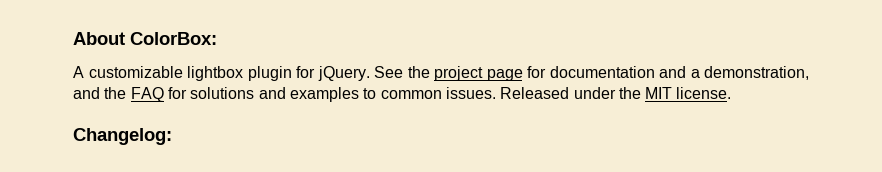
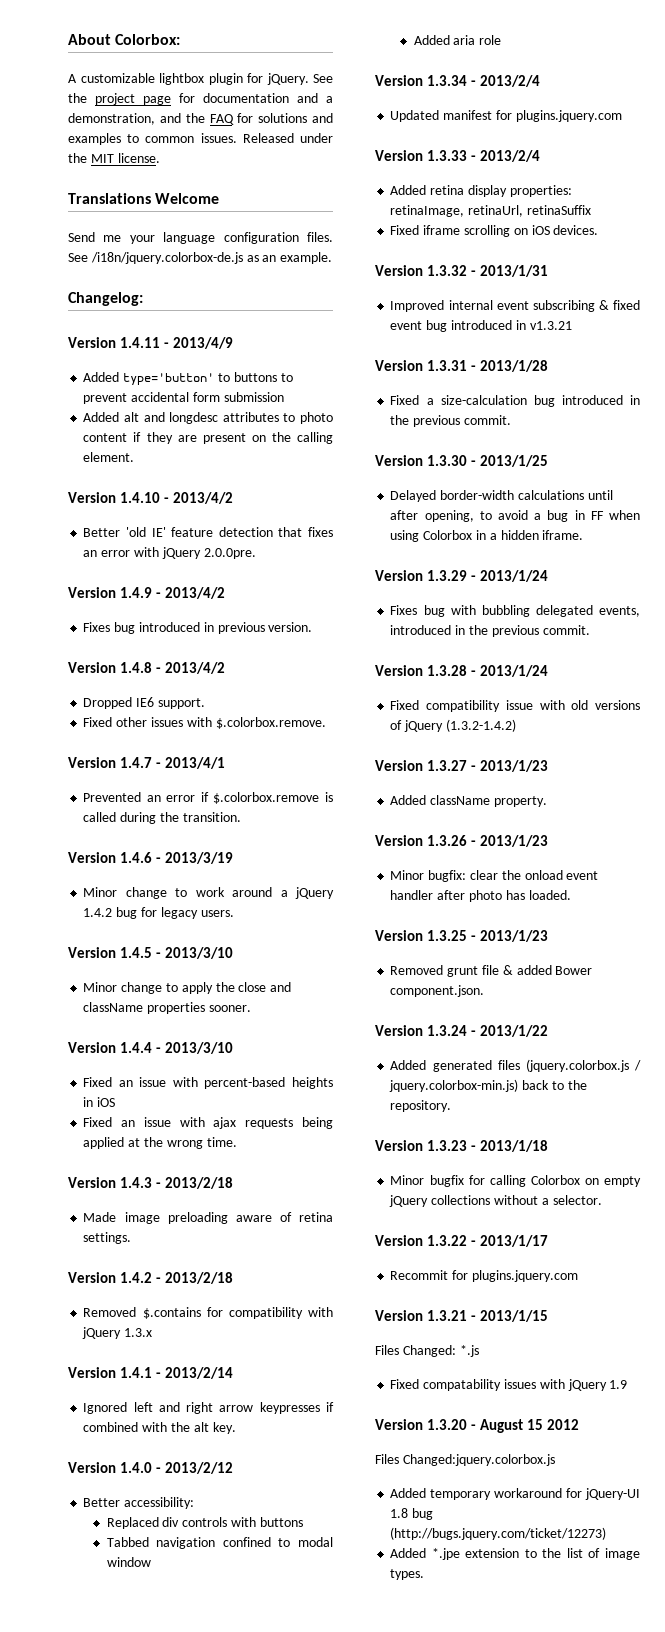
[130,32,217,45] ColorBox: -> [115,34,181,45] Colorbox:
[73,128,172,145] Changelog: -> [68,193,220,204] [68,232,333,244] [68,252,333,264] [68,292,143,306] [68,337,233,349] [83,372,293,385] [83,392,284,404] [83,412,333,424] [83,432,333,444] [83,452,135,462] [68,492,233,504] [83,527,333,537] [83,547,256,559] [68,587,225,599] [83,622,313,634] [68,662,225,674] [83,697,205,709] [83,717,326,729] [68,757,225,769] [83,792,333,804] [83,812,241,824] [68,852,233,864] [83,887,334,899] [83,907,234,919] [68,947,233,959] [83,982,292,994] [83,1002,251,1014] [68,1042,233,1054] [83,1077,333,1089] [83,1097,116,1107] [83,1117,333,1129] [83,1137,237,1149] [68,1177,233,1189] [83,1212,333,1224] [83,1232,132,1244] [68,1272,233,1284] [83,1307,333,1319] [82,1327,153,1339] [68,1367,233,1379] [83,1402,334,1414] [83,1422,236,1434] [68,1462,233,1474] [83,1497,195,1509] [106,1517,303,1529] [106,1537,333,1549] [106,1557,151,1567] [413,35,502,45] [375,75,540,87] [390,110,622,122] [375,150,540,162] [390,185,572,197] [390,205,591,217] [390,225,599,237] [375,265,548,277] [390,300,640,312] [390,320,572,332] [375,360,548,372] [390,395,640,407] [390,415,511,427] [375,455,548,467] [390,490,613,502] [390,510,640,522] [390,530,584,542] [375,570,548,582] [390,605,640,617] [390,625,590,637] [375,665,548,677] [390,700,640,712] [390,719,516,732] [375,760,548,772] [390,795,547,807] [375,835,548,847] [390,870,599,882] [390,890,571,902] [375,930,548,942] [390,965,593,977] [390,985,485,997] [375,1025,548,1037] [390,1059,641,1072] [389,1079,587,1092] [390,1100,452,1112] [375,1140,548,1152] [390,1175,641,1187] [389,1195,602,1207] [375,1235,548,1247] [390,1270,578,1282] [375,1310,548,1322] [375,1345,479,1357] [390,1379,628,1391] [375,1419,579,1433] [375,1454,555,1466] [390,1488,640,1500] [390,1508,434,1520] [390,1527,607,1540] [390,1548,640,1560] [390,1569,425,1580] Translations Welcome // Send me your language configuration files. See /i18n/jquery.colorbox-de.js as an example. // Changelog: // Version 1.4.11 - 2013/4/9 // Added type='button' to buttons to prevent accidental form submission // Added alt and longdesc attributes to photo content if they are present on the calling element. // Version 1.4.10 - 2013/4/2 // Better 'old IE' feature detection that fixes an error with jQuery 2.0.0pre. // Version 1.4.9 - 2013/4/2 // Fixes bug introduced in previous version. // Version 1.4.8 - 2013/4/2 // Dropped IE6 support. // Fixed other issues with $.colorbox.remove. // Version 1.4.7 - 2013/4/1 // Prevented an error if $.colorbox.remove is called during the transition. // Version 1.4.6 - 2013/3/19 // Minor change to work around a jQuery 1.4.2 bug for legacy users. // Version 1.4.5 - 2013/3/10 // Minor change to apply the close and className properties sooner. // Version 1.4.4 - 2013/3/10 // Fixed an issue with percent-based heights in iOS // Fixed an issue with ajax requests being applied at the wrong time. // Version 1.4.3 - 2013/2/18 // Made image preloading aware of retina settings. // Version 1.4.2 - 2013/2/18 // Removed $.contains for compatibility with jQuery 1.3.x // Version 1.4.1 - 2013/2/14 // Ignored left and right arrow keypresses if combined with the alt key. // Version 1.4.0 - 2013/2/12 // Better accessibility: // Replaced div controls with buttons // Tabbed navigation confined to modal window // Added aria role // Version 1.3.34 - 2013/2/4 // Updated manifest for plugins.jquery.com // Version 1.3.33 - 2013/2/4 // Added retina display properties: retinaImage, retinaUrl, retinaSuffix // Fixed iframe scrolling on iOS devices. // Version 1.3.32 - 2013/1/31 // Improved internal event subscribing & fixed event bug introduced in v1.3.21 // Version 1.3.31 - 2013/1/28 // Fixed a size-calculation bug introduced in the previous commit. // Version 1.3.30 - 2013/1/25 // Delayed border-width calculations until after opening, to avoid a bug in FF when using Colorbox in a hidden iframe. // Version 1.3.29 - 2013/1/24 // Fixes bug with bubbling delegated events, introduced in the previous commit. // Version 1.3.28 - 2013/1/24 // Fixed compatibility issue with old versions of jQuery (1.3.2-1.4.2) // Version 1.3.27 - 2013/1/23 // Added className property. // Version 1.3.26 - 2013/1/23 // Minor bugfix: clear the onload event handler after photo has loaded. // Version 1.3.25 - 2013/1/23 // Removed grunt file & added Bower component.json. // Version 1.3.24 - 2013/1/22 // Added generated files (jquery.colorbox.js / jquery.colorbox-min.js) back to the repository. // Version 1.3.23 - 2013/1/18 // Minor bugfix for calling Colorbox on empty jQuery collections without a selector. // Version 1.3.22 - 2013/1/17 // Recommit for plugins.jquery.com // Version 1.3.21 - 2013/1/15 // Files Changed: *.js // Fixed compatability issues with jQuery 1.9 // Version 1.3.20 - August 15 2012 // Files Changed:jquery.colorbox.js // Added temporary workaround for jQuery-UI 1.8 bug (http://bugs.jquery.com/ticket/12273) // Added *.jpe extension to the list of image types.

